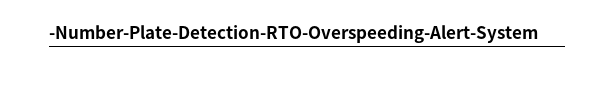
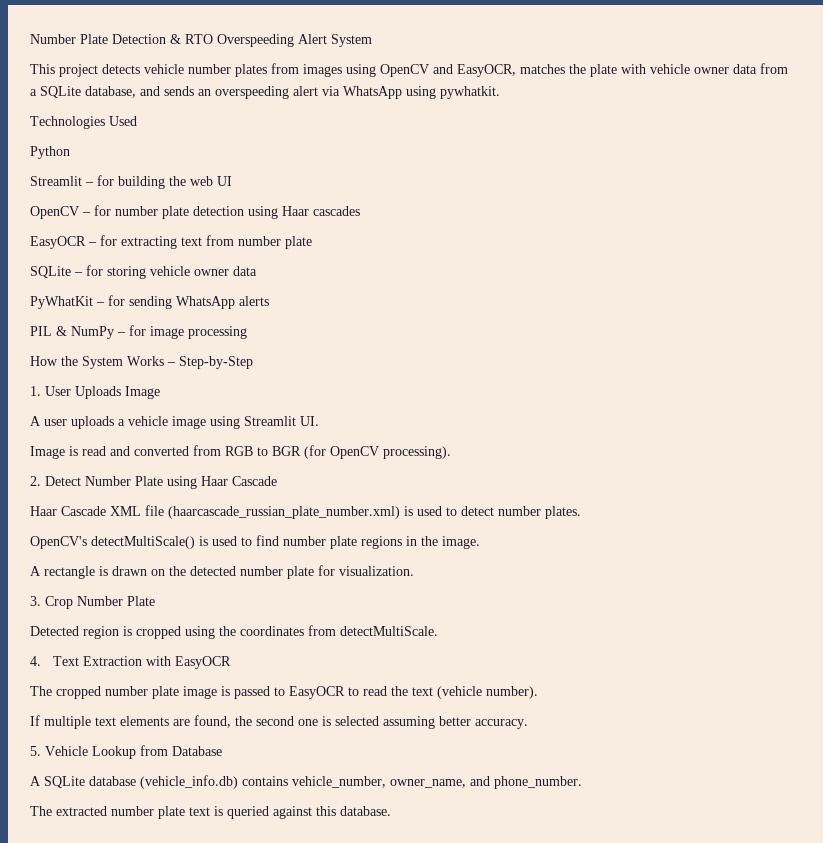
[49,25,538,43] -Number-Plate-Detection-RTO-Overspeeding-Alert-System -> [30,34,372,47] [30,63,788,77] [30,86,500,99] [30,116,137,129] [30,146,70,159] [30,175,232,189] [30,205,360,219] [30,235,312,249] [30,265,257,279] [30,295,269,309] [30,325,247,339] [30,356,253,369] [30,386,160,399] [30,416,319,429] [30,445,451,459] [30,476,277,489] [30,505,581,519] [30,535,480,549] [30,565,414,579] [30,596,155,609] [30,625,438,639] [30,656,232,669] [30,686,538,699] [30,715,528,729] [30,745,222,759] [30,775,582,789] [30,806,391,819] Number Plate Detection & RTO Overspeeding Alert System // This project detects vehicle number plates from images using OpenCV and EasyOCR, matches the plate with vehicle owner data from a SQLite database, and sends an overspeeding alert via WhatsApp using pywhatkit. // Technologies Used // Python // Streamlit – for building the web UI // OpenCV – for number plate detection using Haar cascades // EasyOCR – for extracting text from number plate // SQLite – for storing vehicle owner data // PyWhatKit – for sending WhatsApp alerts // PIL & NumPy – for image processing // How the System Works – Step-by-Step // 1. User Uploads Image // A user uploads a vehicle image using Streamlit UI. // Image is read and converted from RGB to BGR (for OpenCV processing). // 2. Detect Number Plate using Haar Cascade // Haar Cascade XML file (haarcascade_russian_plate_number.xml) is used to detect number plates. // OpenCV's detectMultiScale() is used to find number plate regions in the image. // A rectangle is drawn on the detected number plate for visualization. // 3. Crop Number Plate // Detected region is cropped using the coordinates from detectMultiScale. // 4. Text Extraction with EasyOCR // The cropped number plate image is passed to EasyOCR to read the text (vehicle number). // If multiple text elements are found, the second one is selected assuming better accuracy. // 5. Vehicle Lookup from Database // A SQLite database (vehicle_info.db) contains vehicle_number, owner_name, and phone_number. // The extracted number plate text is queried against this database.

